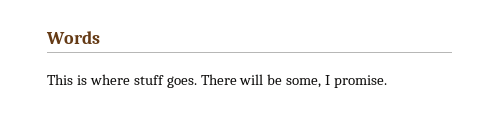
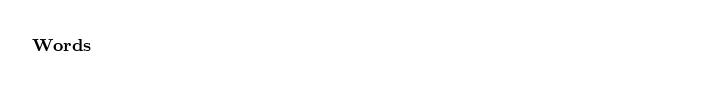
[47,74,388,88] // This is where stuff goes. There will be some, I promise. -> (91, 45) none

